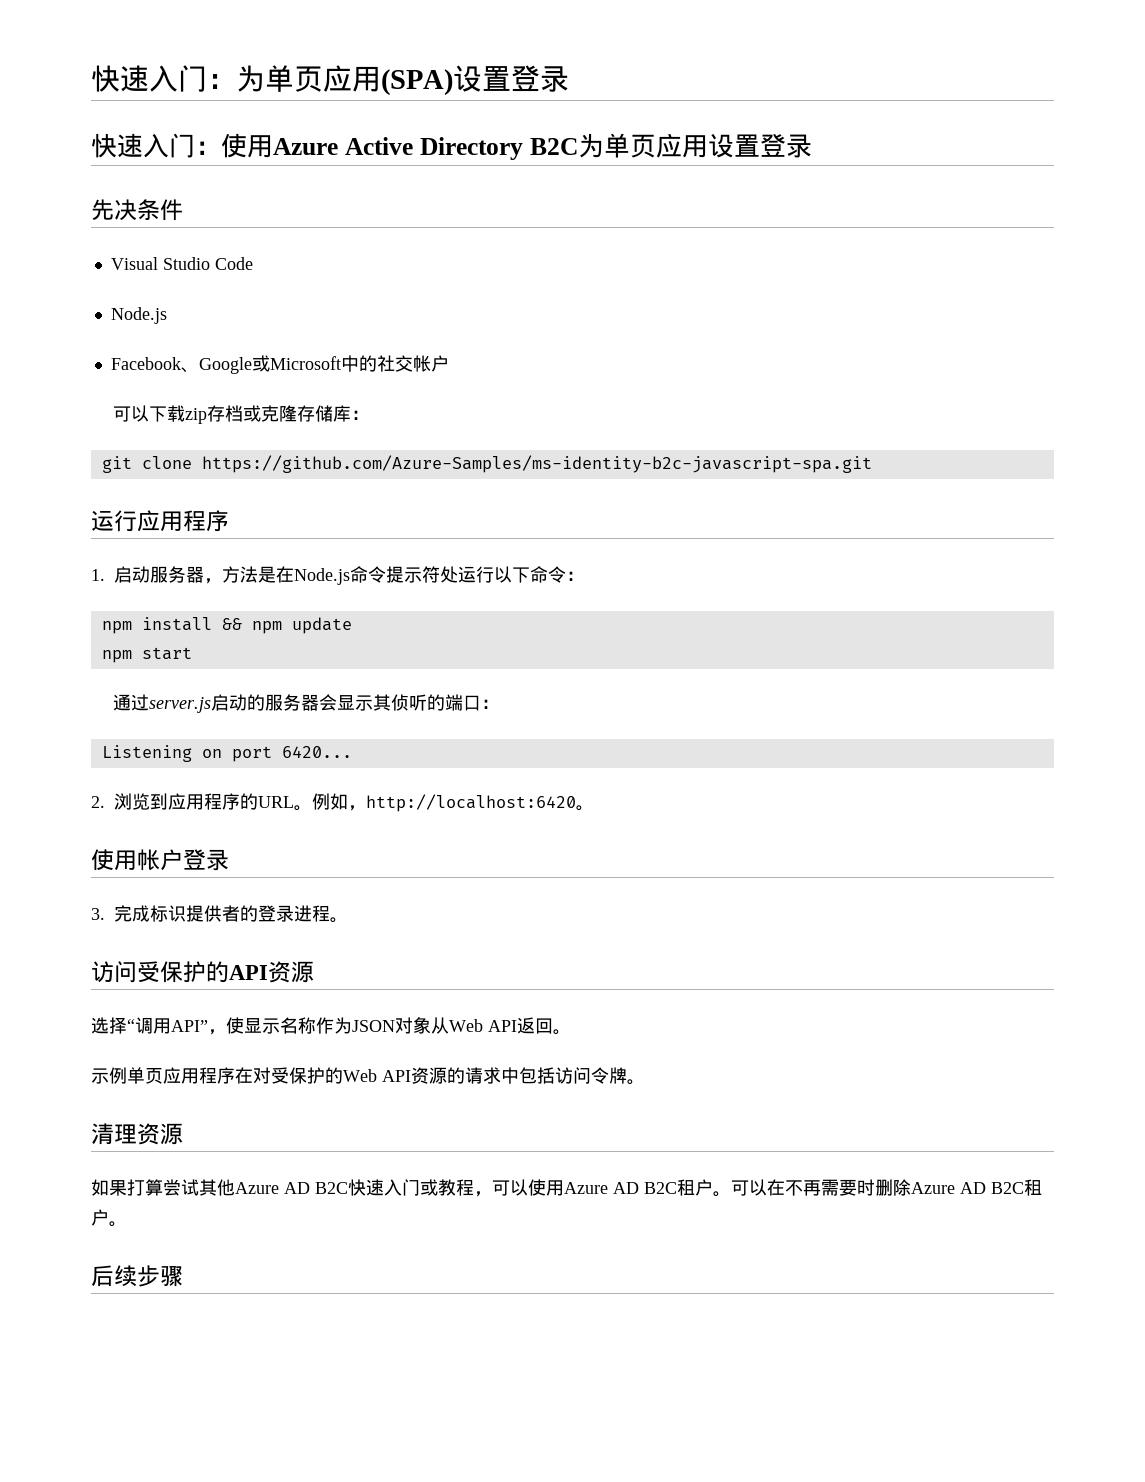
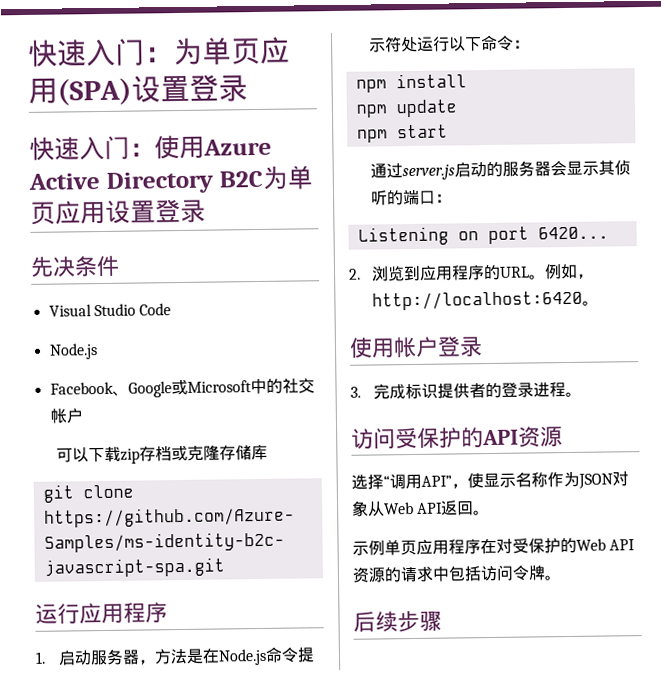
[350,410,369,420] ： -> (268, 452) none
[221,618,242,630] && -> (467, 81) //
[91,1123,183,1145] [91,1179,1042,1197] [91,1209,127,1227] // 清理资源 // 如果打算尝试其他Azure AD B2C快速入门或教程，可以使用Azure AD B2C租户。可以在不再需要时删除Azure AD B2C租户。 -> (562, 578) none

